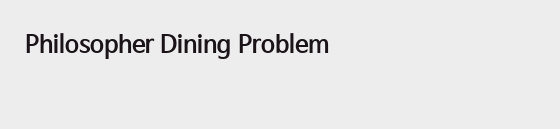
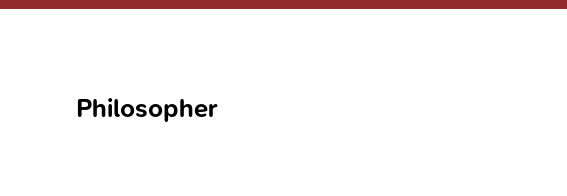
[160,33,329,59] Dining Problem -> (218, 110) none

